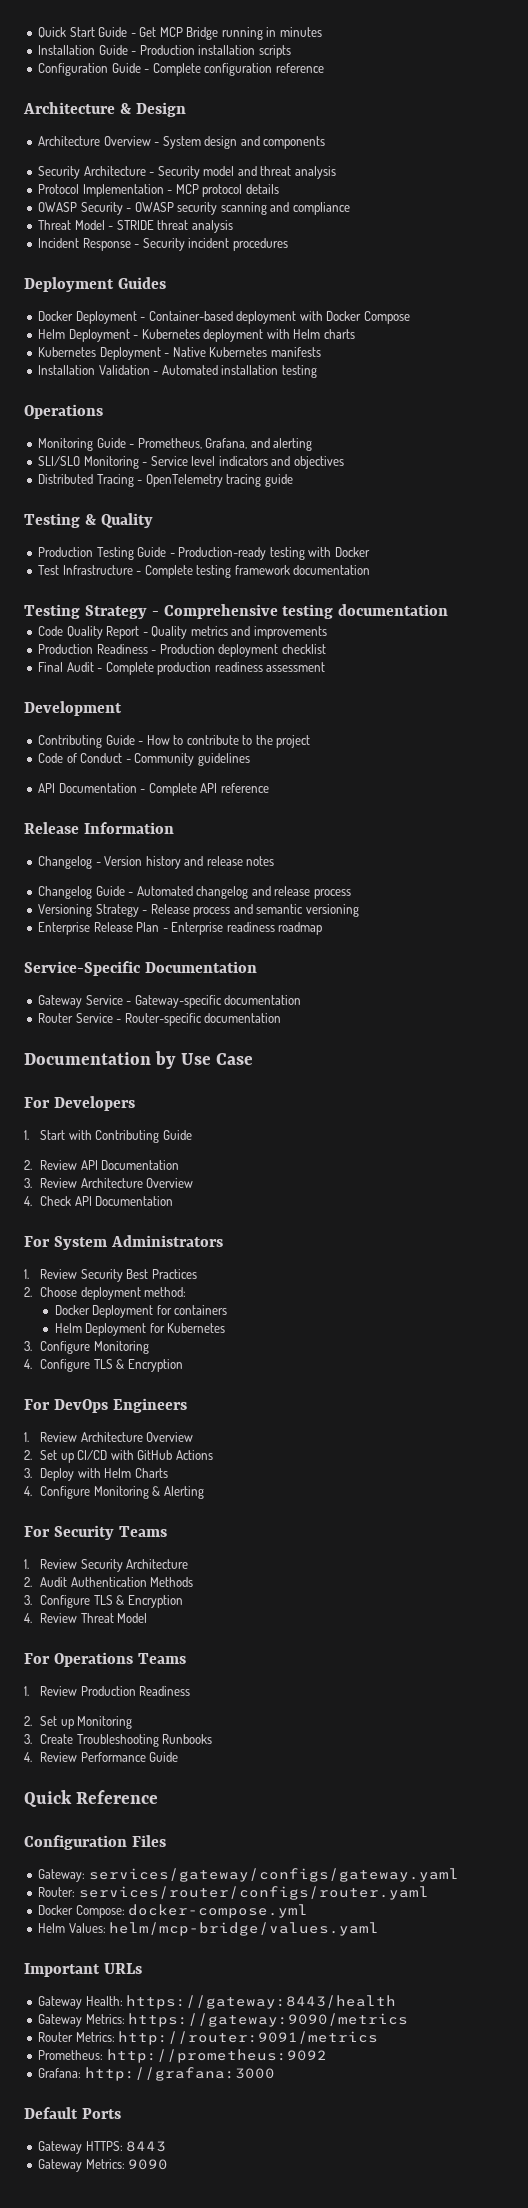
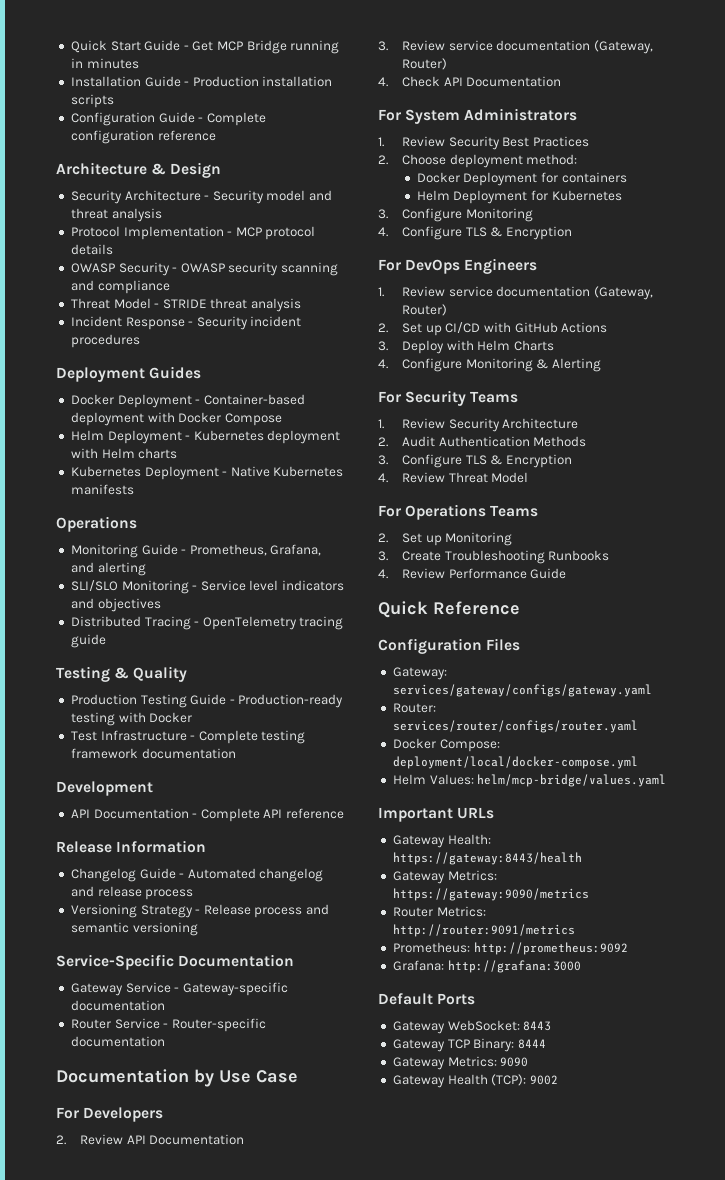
[38,136,326,149] // Architecture Overview - System design and components -> (222, 170) none
[38,365,317,378] // Installation Validation - Automated installation testing -> (134, 489) none
[24,604,449,619] [38,626,327,639] [38,644,326,657] [38,662,326,675] [24,701,122,716] [38,735,311,748] [38,753,250,766] Testing Strategy - Comprehensive testing documentation // Code Quality Report - Quality metrics and improvements // Production Readiness - Production deployment checklist // Final Audit - Complete production readiness assessment // Development // Contributing Guide - How to contribute to the project // Code of Conduct - Community guidelines -> [56,781,153,796] Development
[38,856,275,869] // Changelog - Version history and release notes -> (207, 846) none
[38,922,323,935] // Enterprise Release Plan - Enterprise readiness roadmap -> (198, 929) none
[24,1130,192,1143] // 1. Start with Contributing Guide -> (164, 1114) none
[80,1178,194,1188] Architecture Overview -> [448,40,653,54] [401,58,447,70] service documentation (Gateway, Router)
[80,1432,194,1442] Architecture Overview -> [448,286,653,300] [401,304,447,316] service documentation (Gateway, Router)
[24,1686,191,1696] // 1. Review Production Readiness -> (539, 511) none
[128,1904,309,1918] docker-compose.yml -> [392,756,638,769] deployment/local/docker-compose.yml
[85,2141,123,2151] HTTPS: -> [447,1020,520,1031] WebSocket:
(167, 2146) none -> [392,1038,546,1052] // Gateway TCP Binary: 8444
(169, 2164) none -> [392,1074,558,1088] // Gateway Health (TCP): 9002

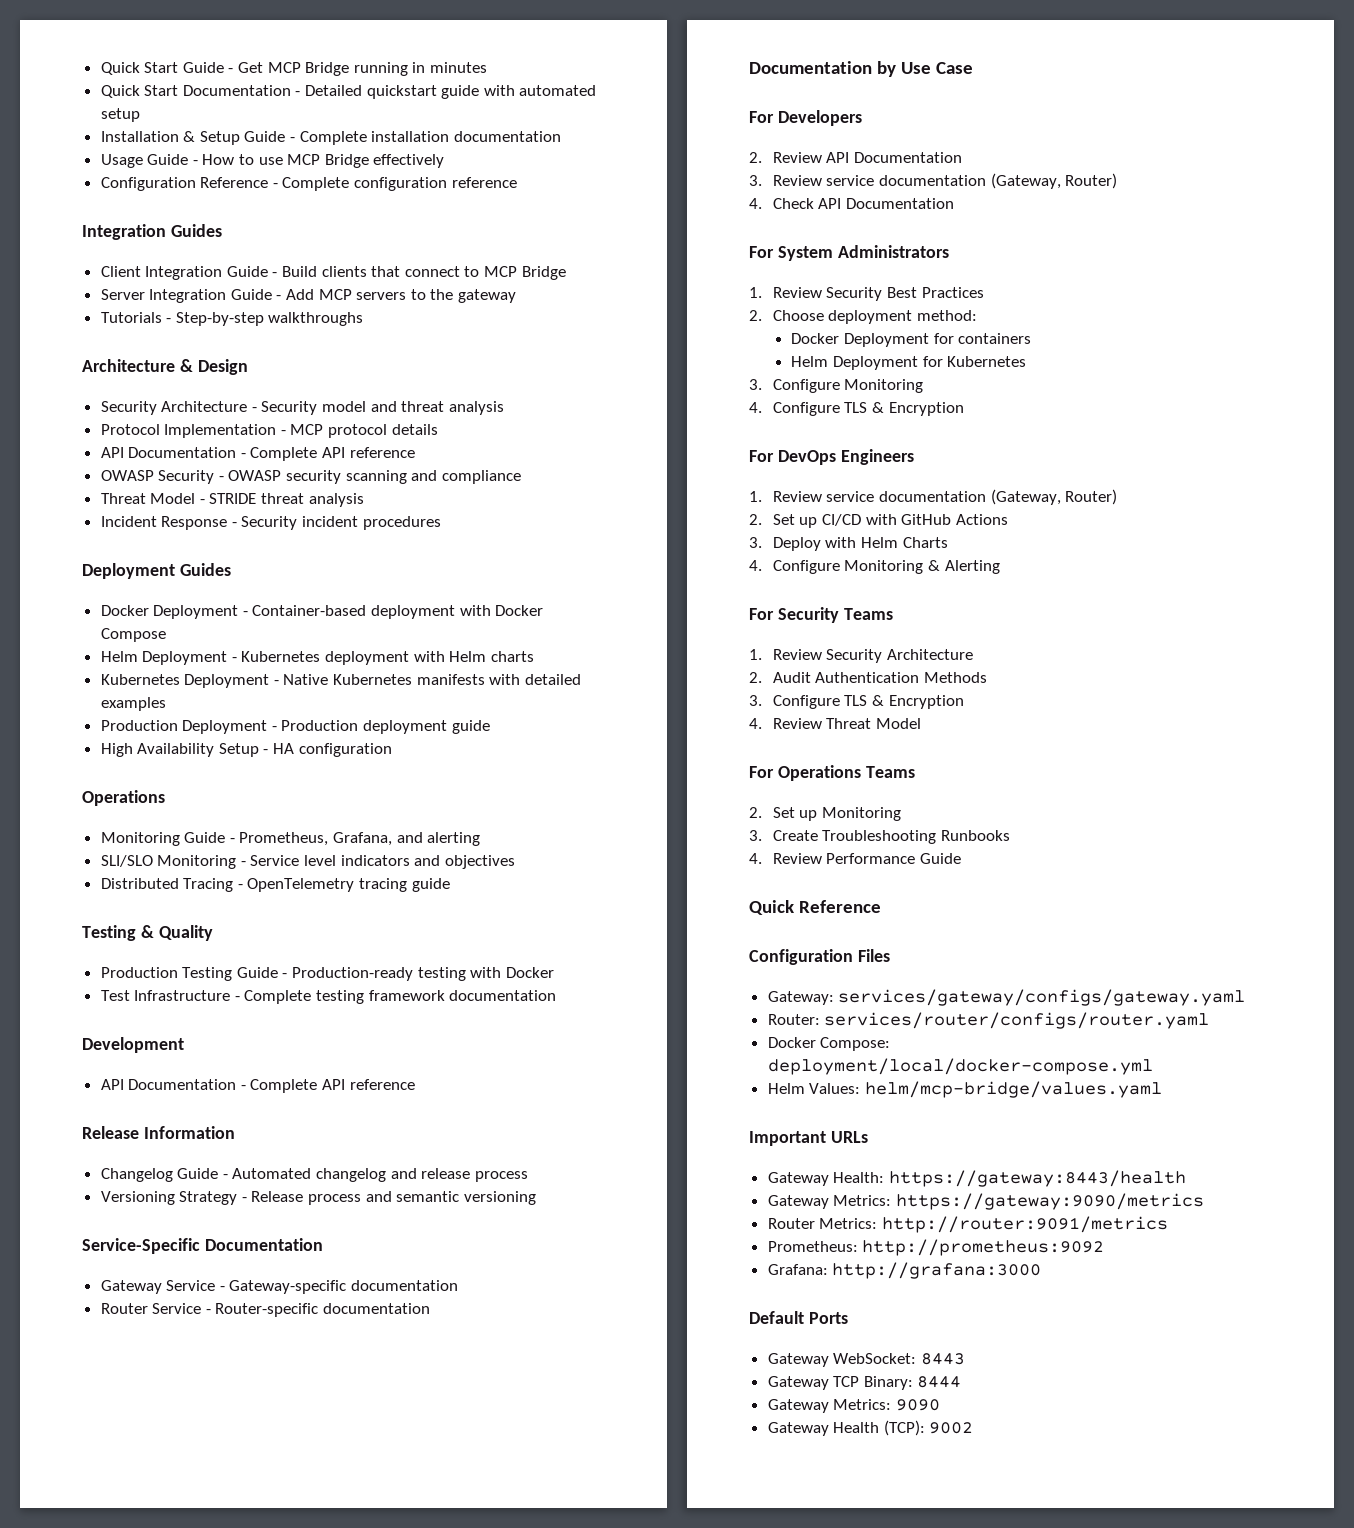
[70,76,333,87] [70,94,114,108] [70,112,195,126] Installation Guide - Production installation scripts // Configuration Guide -> [100,85,597,99] [100,108,140,122] [100,131,561,145] [100,154,445,168] [100,177,269,191] Quick Start Documentation - Detailed quickstart guide with automated setup // Installation & Setup Guide - Complete installation documentation // Usage Guide - How to use MCP Bridge effectively // Configuration Reference
(216, 135) none -> [82,224,222,240] [100,266,566,280] [100,289,517,303] [100,312,364,326] // Integration Guides // Client Integration Guide - Build clients that connect to MCP Bridge // Server Integration Guide - Add MCP servers to the gateway // Tutorials - Step-by-step walkthroughs
(113, 249) none -> [100,447,415,461] // API Documentation - Complete API reference
(134, 489) none -> [489,674,581,685] [100,697,166,711] [100,720,490,734] [100,743,392,757] with detailed examples // Production Deployment - Production deployment guide // High Availability Setup - HA configuration

